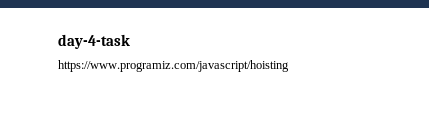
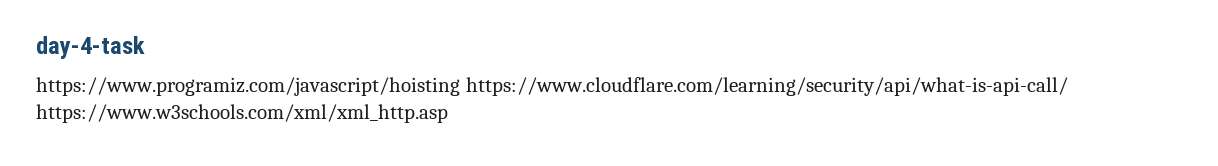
(289, 66) none -> [465,77,1068,96] [36,104,448,123] https://www.cloudflare.com/learning/security/api/what-is-api-call/ https://www.w3schools.com/xml/xml_http.asp

